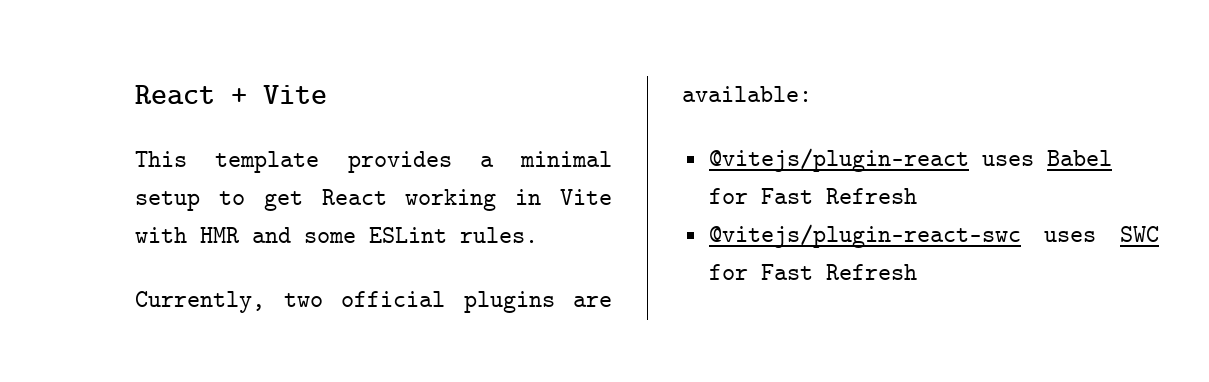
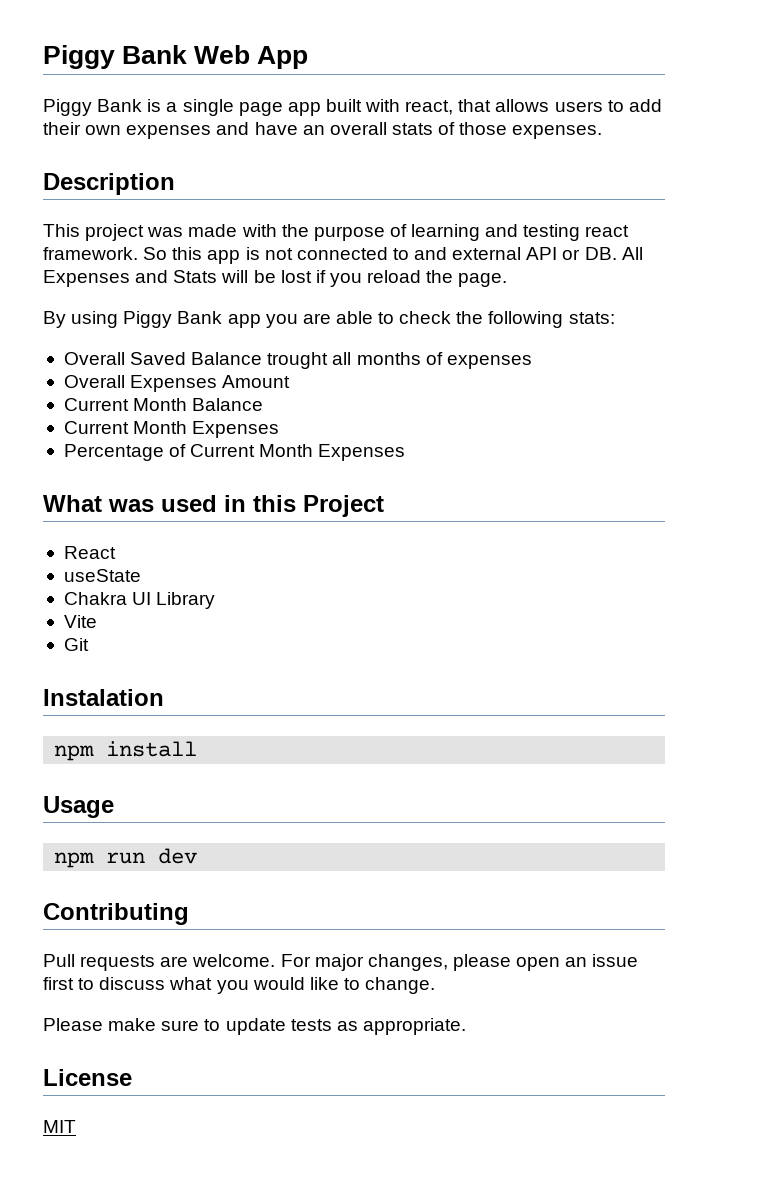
[135,85,327,105] [135,151,612,173] [135,189,612,211] [135,227,538,243] [135,291,612,313] [682,86,812,102] [708,148,1112,172] [708,188,917,204] [708,224,1159,248] [708,264,917,280] React + Vite // This template provides a minimal setup to get React working in Vite with HMR and some ESLint rules. // Currently, two official plugins are available: // @vitejs/plugin-react uses Babel for Fast Refresh // @vitejs/plugin-react-swc uses SWC for Fast Refresh -> [43,45,309,69] [43,99,662,116] [43,122,603,139] [43,173,175,195] [43,224,630,241] [43,247,643,264] [43,270,508,287] [43,311,615,328] [63,352,532,369] [63,375,291,392] [63,398,264,411] [63,421,280,438] [63,444,406,461] [43,495,384,517] [63,546,116,559] [63,569,141,582] [63,592,216,609] [63,615,97,628] [63,638,89,651] [43,689,164,706] [54,741,198,761] [43,796,114,818] [54,848,198,868] [43,903,189,925] [43,954,639,971] [43,977,436,994] [43,1018,466,1035] [43,1069,132,1086] [43,1120,76,1133] Piggy Bank Web App // Piggy Bank is a single page app built with react, that allows users to add their own expenses and have an overall stats of those expenses. // Description // This project was made with the purpose of learning and testing react framework. So this app is not connected to and external API or DB. All Expenses and Stats will be lost if you reload the page. // By using Piggy Bank app you are able to check the following stats: // Overall Saved Balance trought all months of expenses // Overall Expenses Amount // Current Month Balance // Current Month Expenses // Percentage of Current Month Expenses // What was used in this Project // React // useState // Chakra UI Library // Vite // Git // Instalation // npm install // Usage // npm run dev // Contributing // Pull requests are welcome. For major changes, please open an issue first to discuss what you would like to change. // Please make sure to update tests as appropriate. // License // MIT

